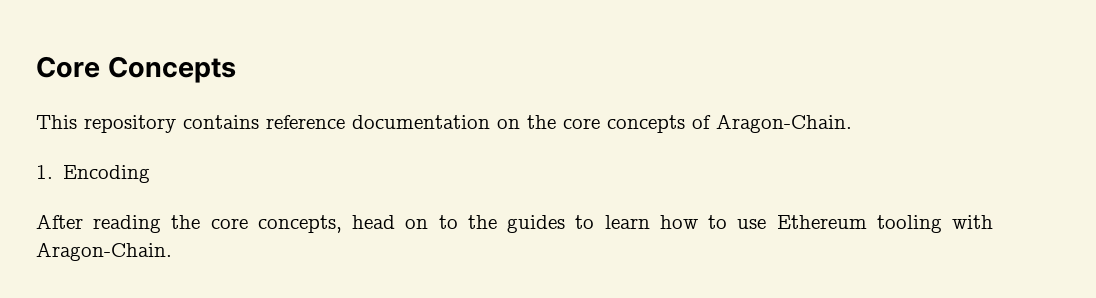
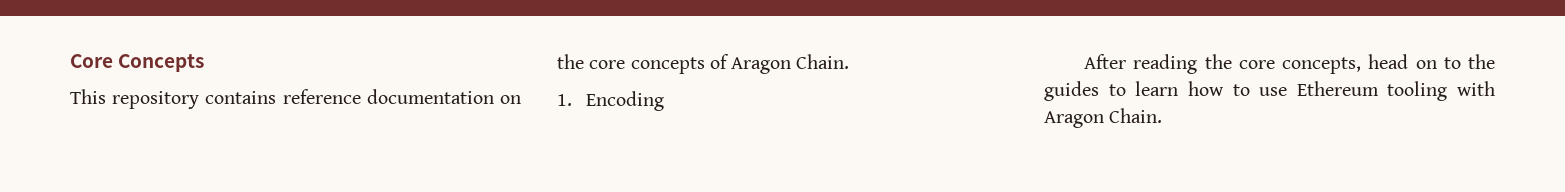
[716,114,852,133] Aragon-Chain. -> [731,54,850,74] Aragon Chain.
[36,242,172,261] Aragon-Chain. -> [1044,108,1163,128] Aragon Chain.

